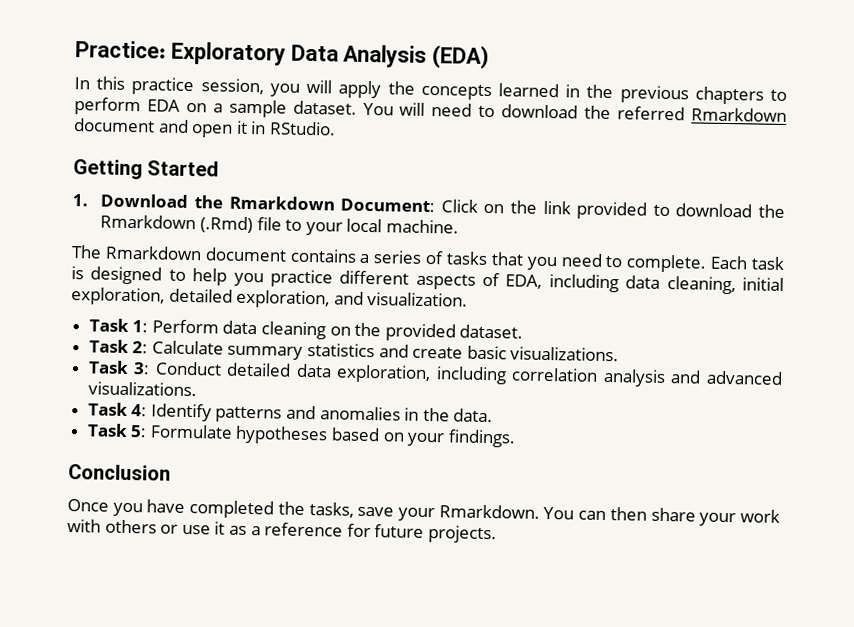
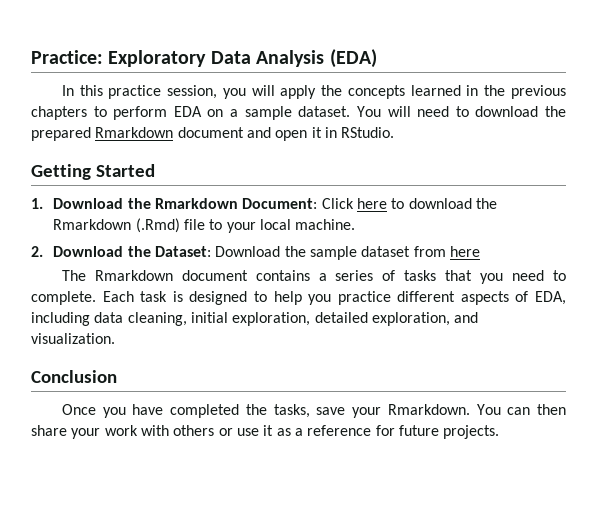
[617,106,686,121] referred -> [31,127,91,141] prepared
[483,200,648,220] on the link provided -> [356,198,387,209] here
(459, 226) none -> [31,246,480,260] // 2. Download the Dataset: Download the sample dataset from here
[88,318,524,342] [88,339,620,362] [87,360,783,387] [87,381,197,397] [87,402,494,423] [86,423,516,448] // Task 1: Perform data cleaning on the provided dataset. // Task 2: Calculate summary statistics and create basic visualizations. // Task 3: Conduct detailed data exploration, including correlation analysis and advanced visualizations. // Task 4: Identify patterns and anomalies in the data. // Task 5: Formulate hypotheses based on your findings. -> (115, 338) none

